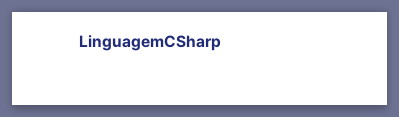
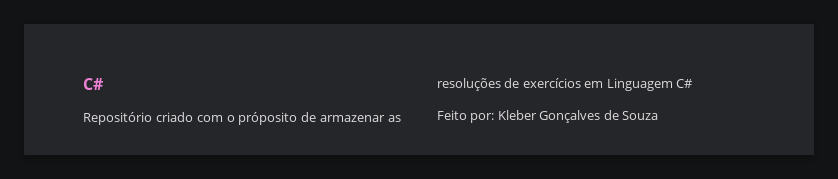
[79,35,221,51] LinguagemCSharp -> [83,78,103,90] [83,112,401,125] [437,78,693,91] [437,110,658,123] C# // Repositório criado com o próposito de armazenar as resoluções de exercícios em Linguagem C# // Feito por: Kleber Gonçalves de Souza

